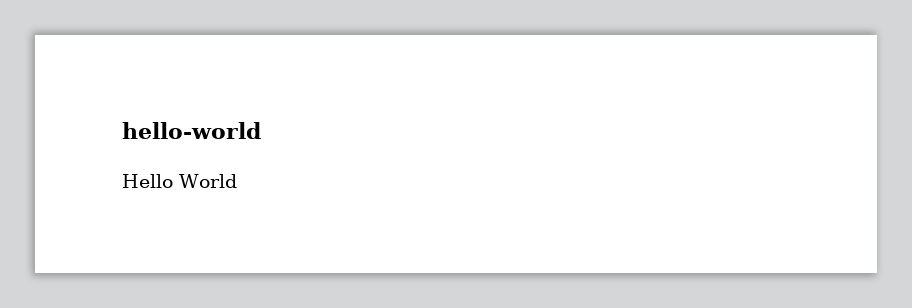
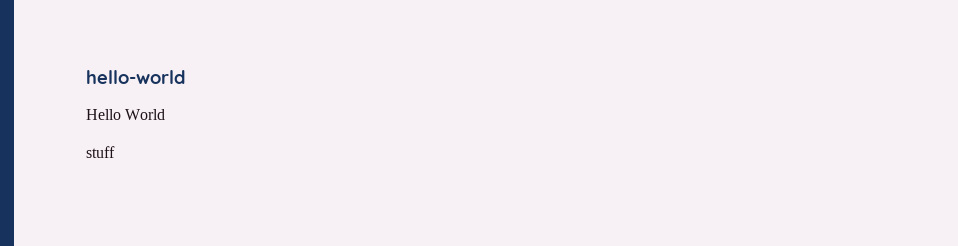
(237, 181) none -> [86,146,115,158] // stuff

